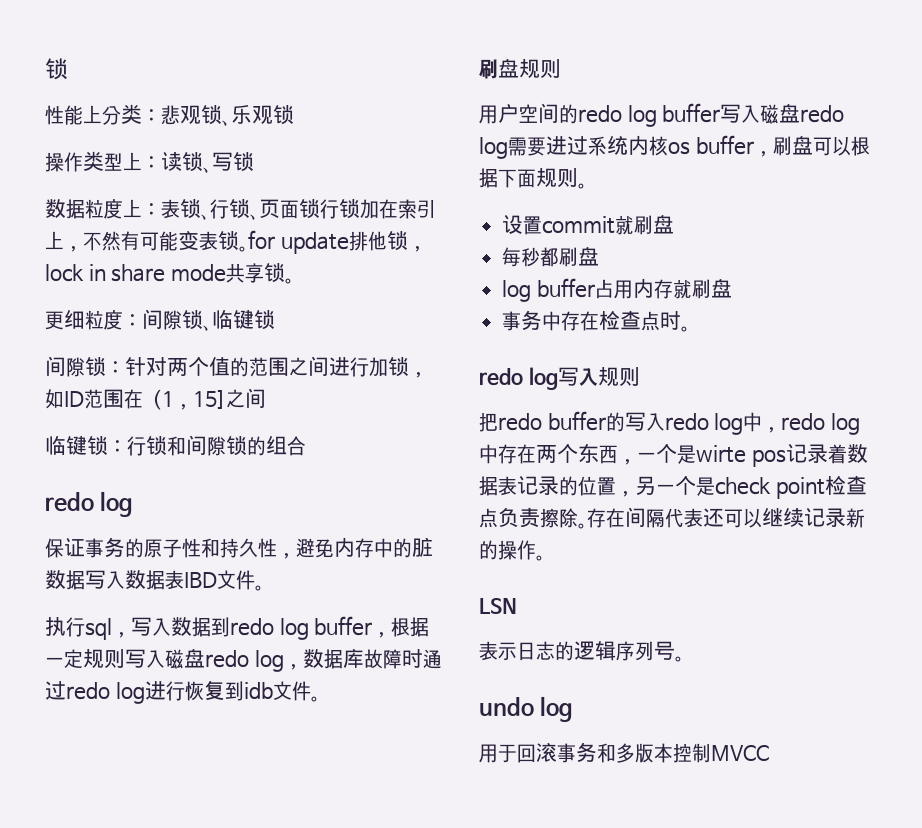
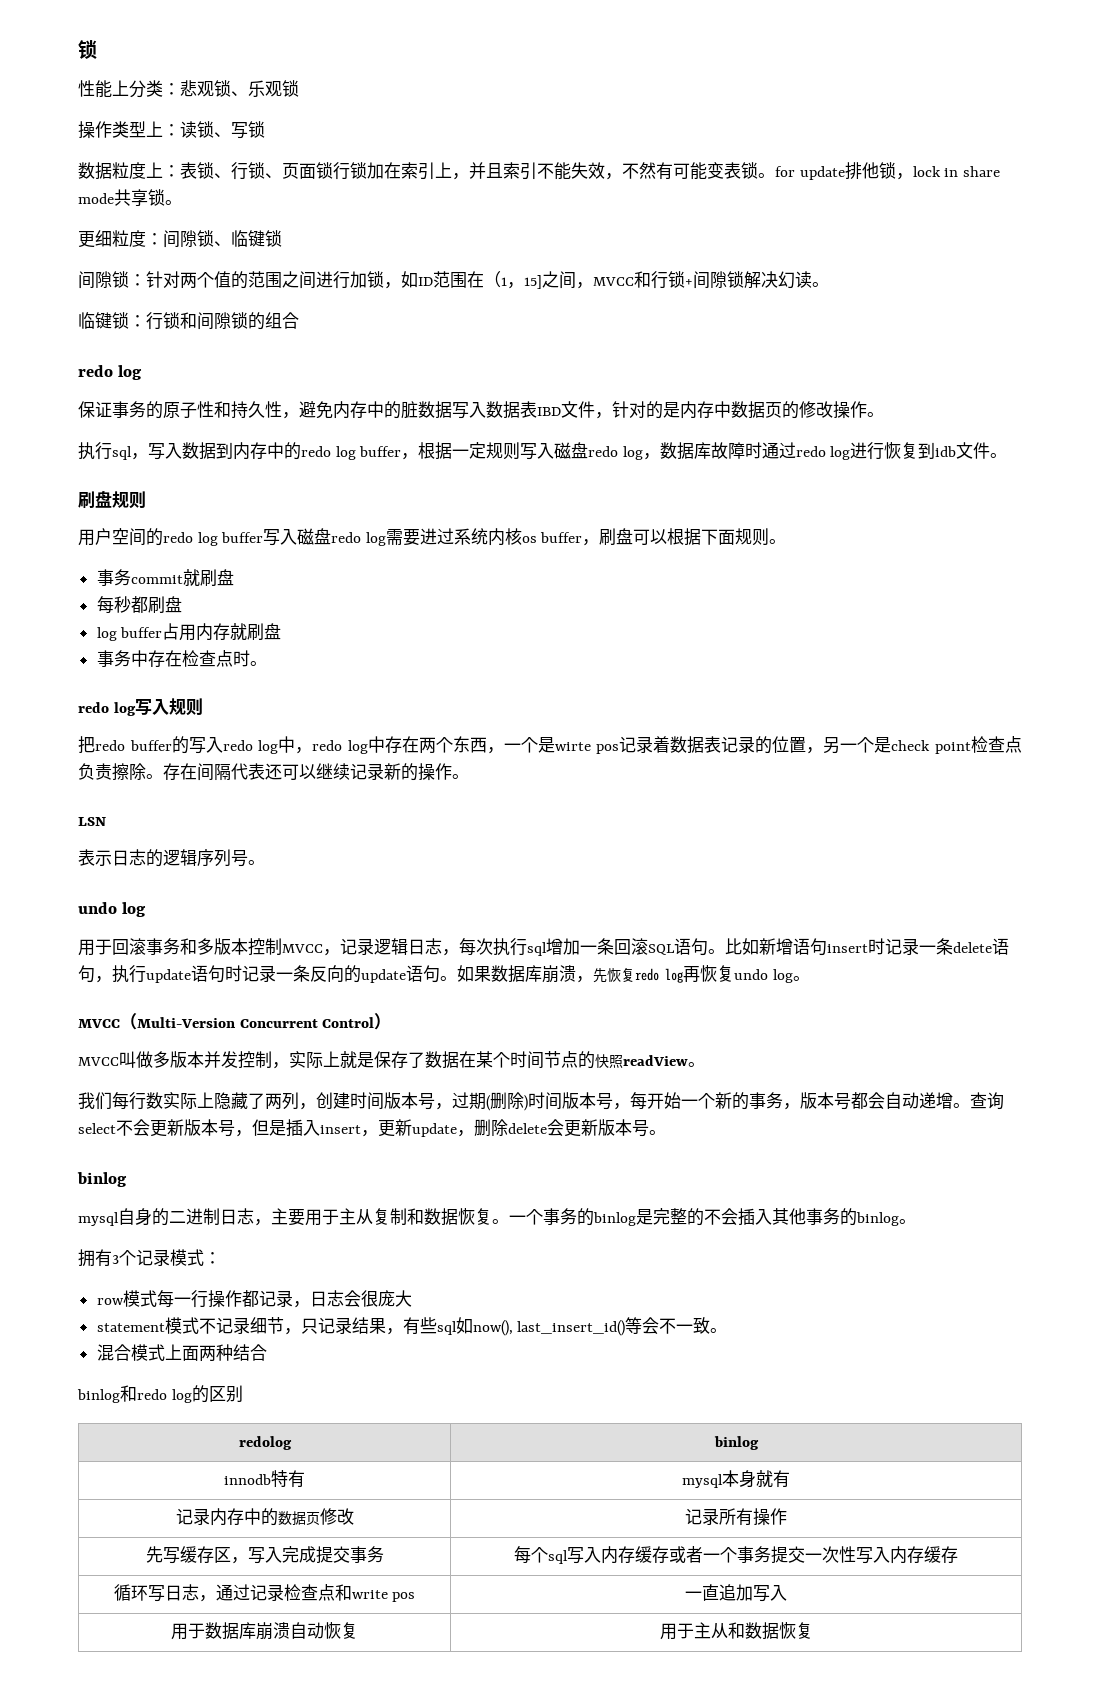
(83, 249) none -> [469,162,622,180] 并且索引不能失效，
(266, 398) none -> [576,271,829,289] ，MVCC和行锁+间隙锁解决幻读。
(255, 580) none -> [595,401,867,419] ，针对的是内存中数据页的修改操作
(230, 627) none -> [233,442,301,460] 内存中的
[502,215,543,235] 设置 -> [96,569,131,586] 事务
(769, 753) none -> [323,938,1009,956] [78,965,810,983] [78,1013,392,1030] [78,1051,705,1069] [78,1092,1004,1111] [78,1119,666,1137] [77,1172,127,1187] [78,1208,916,1226] [78,1249,221,1267] [96,1290,412,1308] [96,1317,728,1336] [96,1344,267,1361] [77,1385,243,1403] [238,1436,292,1450] [713,1436,759,1450] [224,1470,305,1488] [682,1470,790,1488] [175,1508,354,1526] [685,1508,787,1526] [145,1546,384,1564] [514,1546,958,1564] [113,1584,416,1602] [685,1584,787,1602] [171,1622,358,1640] [659,1622,813,1640] ，记录逻辑日志，每次执行sql增加一条回滚SQL语句。比如新增语句insert时记录一条delete语句，执行update语句时记录一条反向的update语句。如果数据库崩溃，先恢复redo log再恢复undo log。 // MVCC（Multi-Version Concurrent Control） // MVCC叫做多版本并发控制，实际上就是保存了数据在某个时间节点的快照readView。 // 我们每⾏数实际上隐藏了两列，创建时间版本号，过期(删除)时间版本号，每开始⼀个新的事务，版本号都会⾃动递增。查询select不会更新版本号，但是插入insert，更新update，删除delete会更新版本号。 // binlog // mysql自身的二进制日志，主要用于主从复制和数据恢复。一个事务的binlog是完整的不会插入其他事务的binlog。 // 拥有3个记录模式： // row模式每一行操作都记录，日志会很庞大 // statement模式不记录细节，只记录结果，有些sql如now(), last_insert_id()等会不一致。 // 混合模式上面两种结合 // binlog和redo log的区别 // redolog | binlog // innodb特有 | mysql本身就有 // 记录内存中的数据页修改 | 记录所有操作 // 先写缓存区，写入完成提交事务 | 每个sql写入内存缓存或者一个事务提交一次性写入内存缓存 // 循环写日志，通过记录检查点和write pos | 一直追加写入 // 用于数据库崩溃自动恢复 | 用于主从和数据恢复

